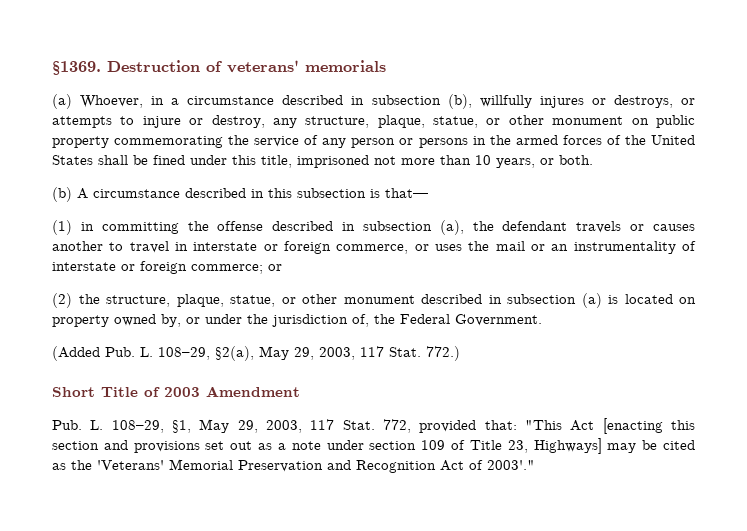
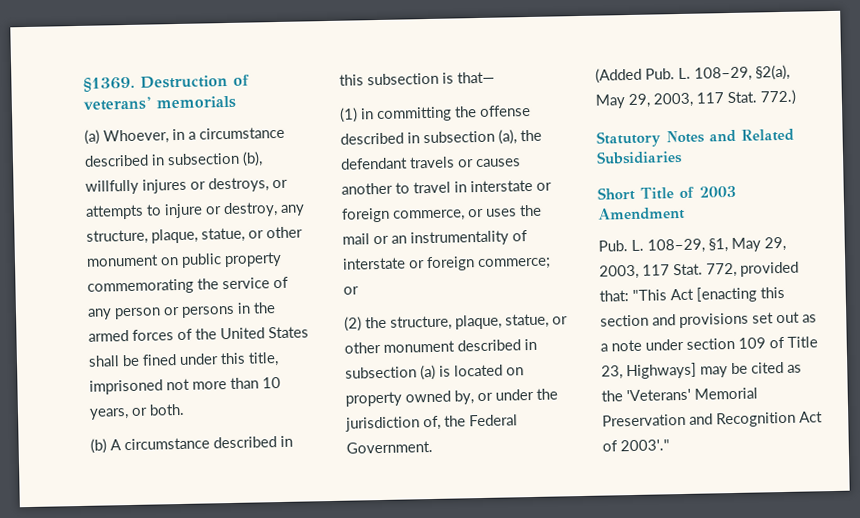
(460, 353) none -> [596,128,794,148] [596,149,683,165] // Statutory Notes and Related Subsidiaries

